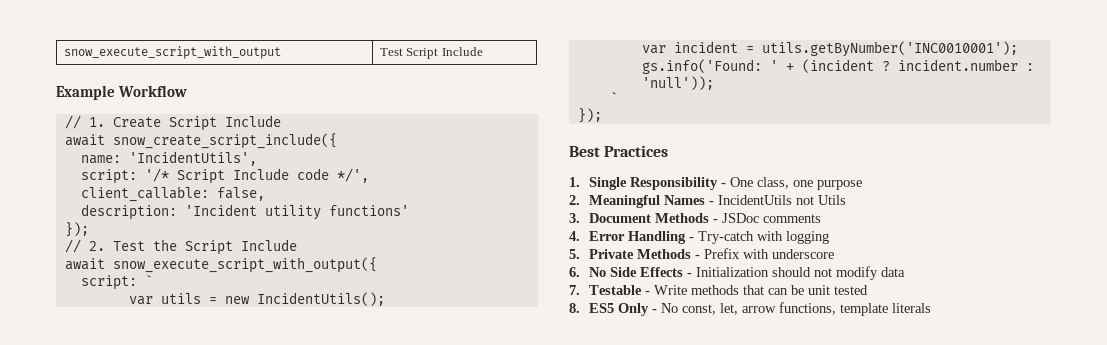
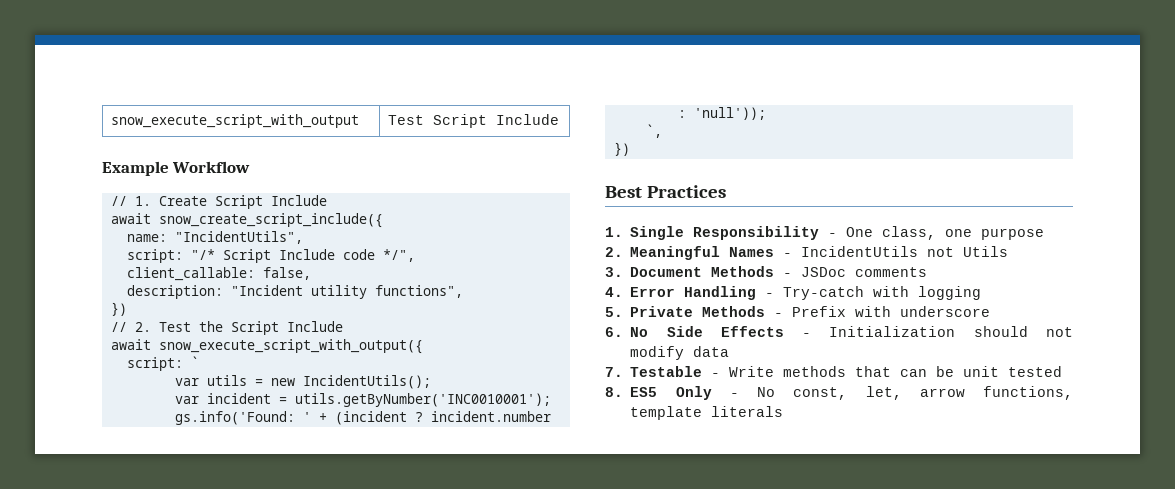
[128,151,257,166] [80,168,169,184] 'IncidentUtils', // script: '/* -> [174,231,303,244] [126,249,215,263] "IncidentUtils", // script: "/*
[336,168,369,183] */', -> [382,249,415,262] */",
[184,204,409,220] [64,222,89,237] 'Incident utility functions' // }); -> [230,285,463,299] [110,302,127,316] "Incident utility functions", // })
[609,92,618,103] [577,108,602,123] ` // }); -> [645,124,662,138] [613,142,630,156] `, // })

